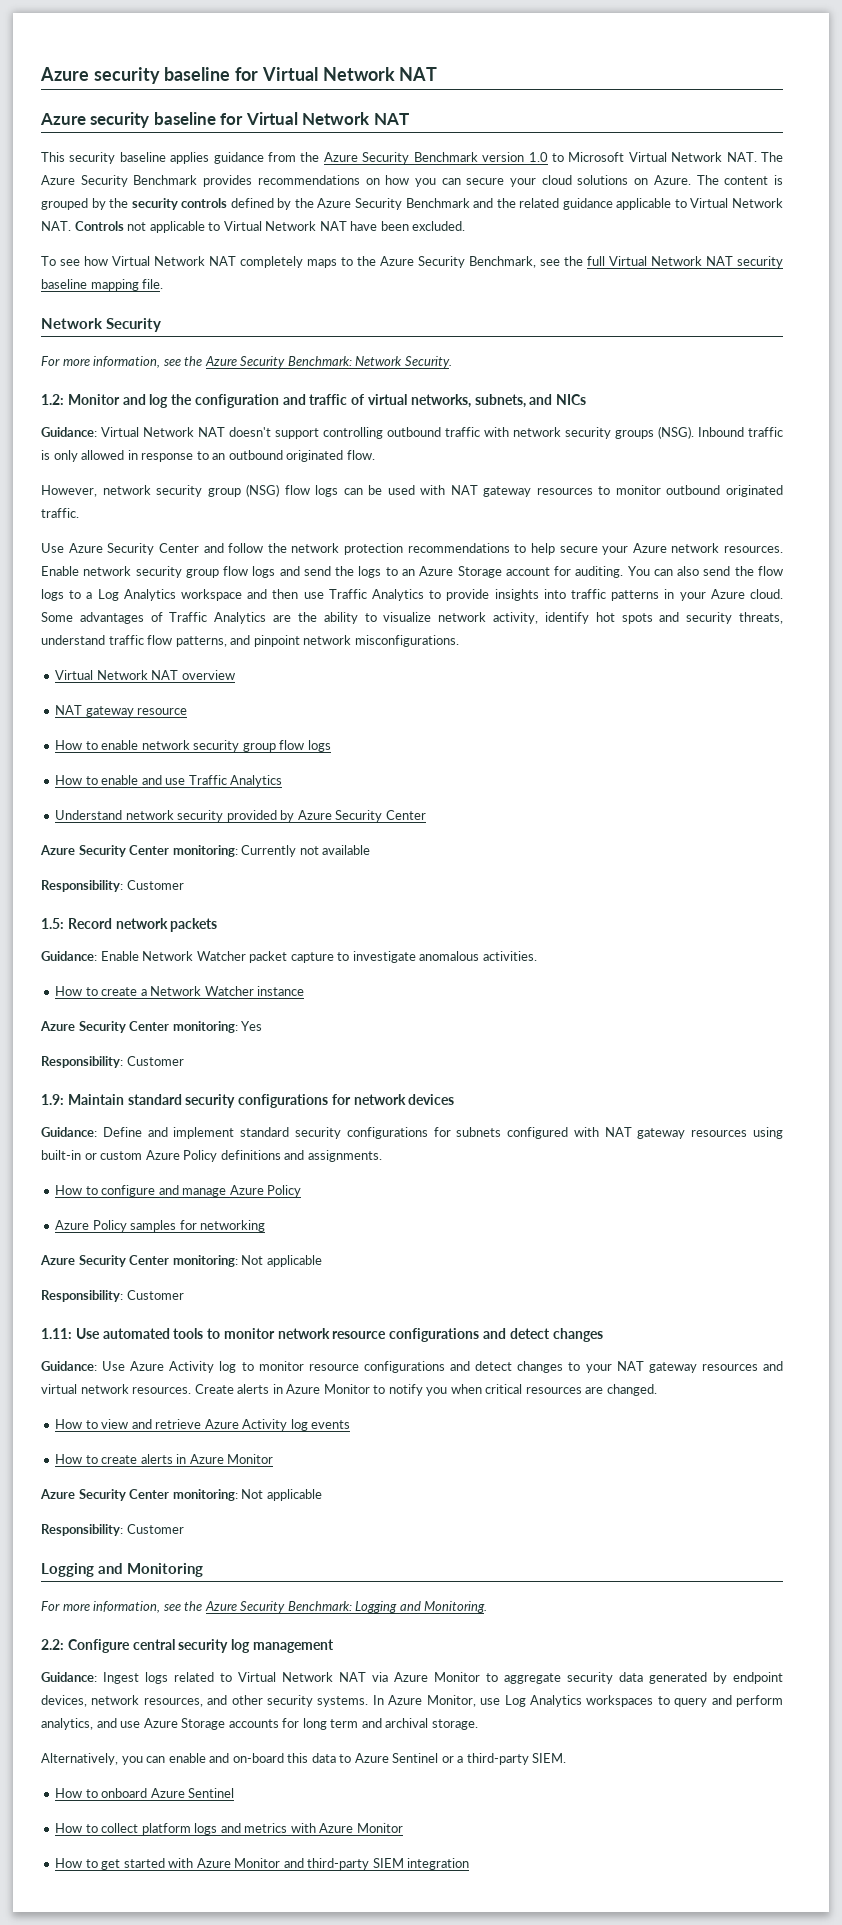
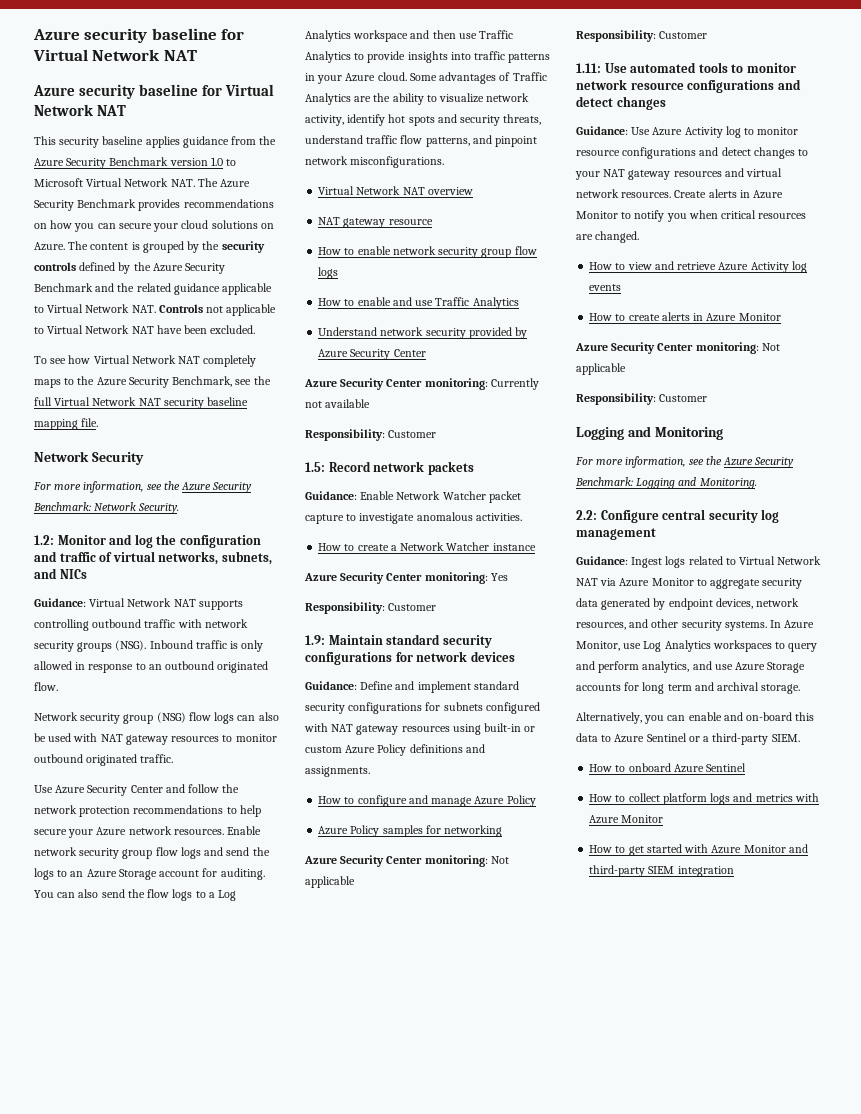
[229,427,319,439] doesn't support -> [198,600,243,610] supports
[41,485,151,497] However, network -> [34,712,78,721] Network
(363, 491) none -> [258,712,279,721] also

